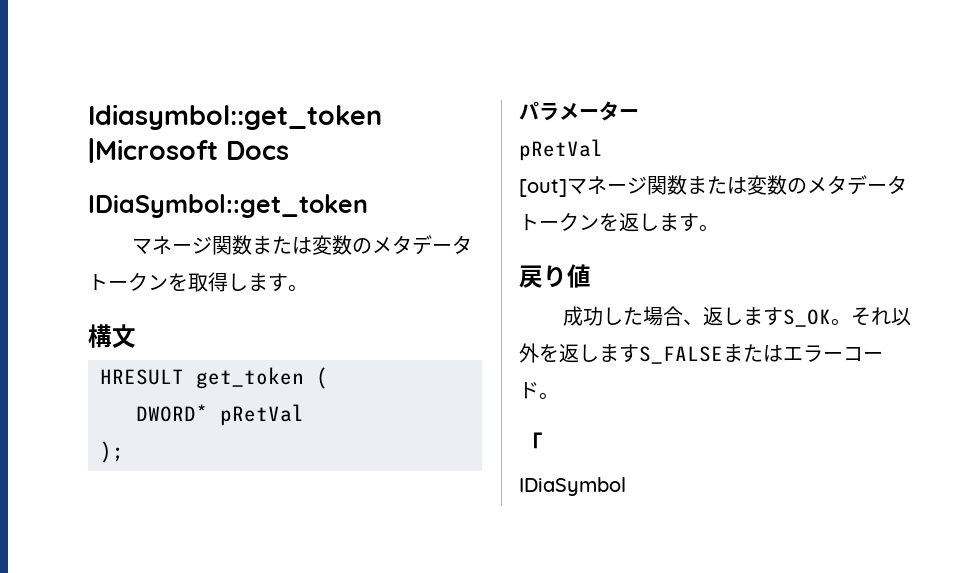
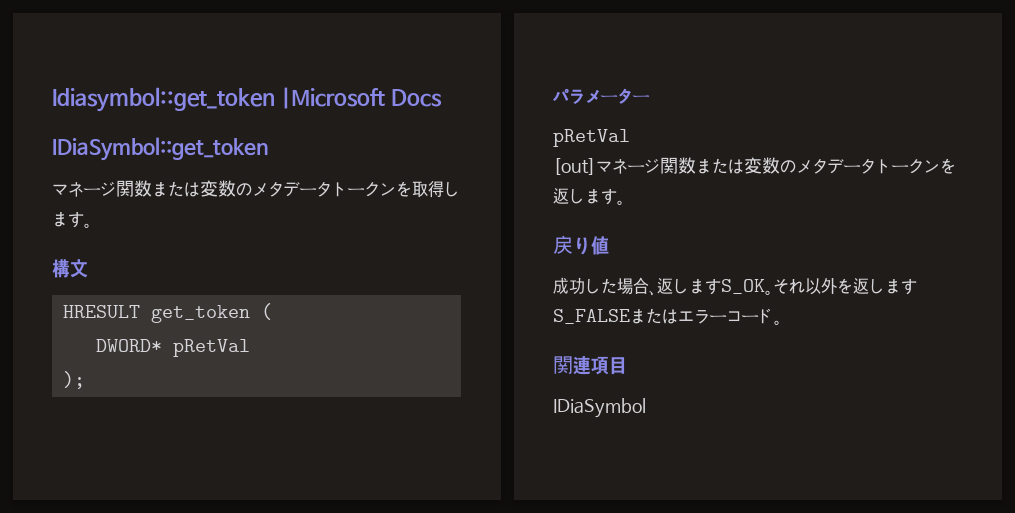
[519,432,543,453] 「 -> [553,356,627,375] 関連項目

